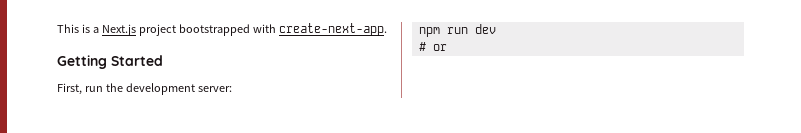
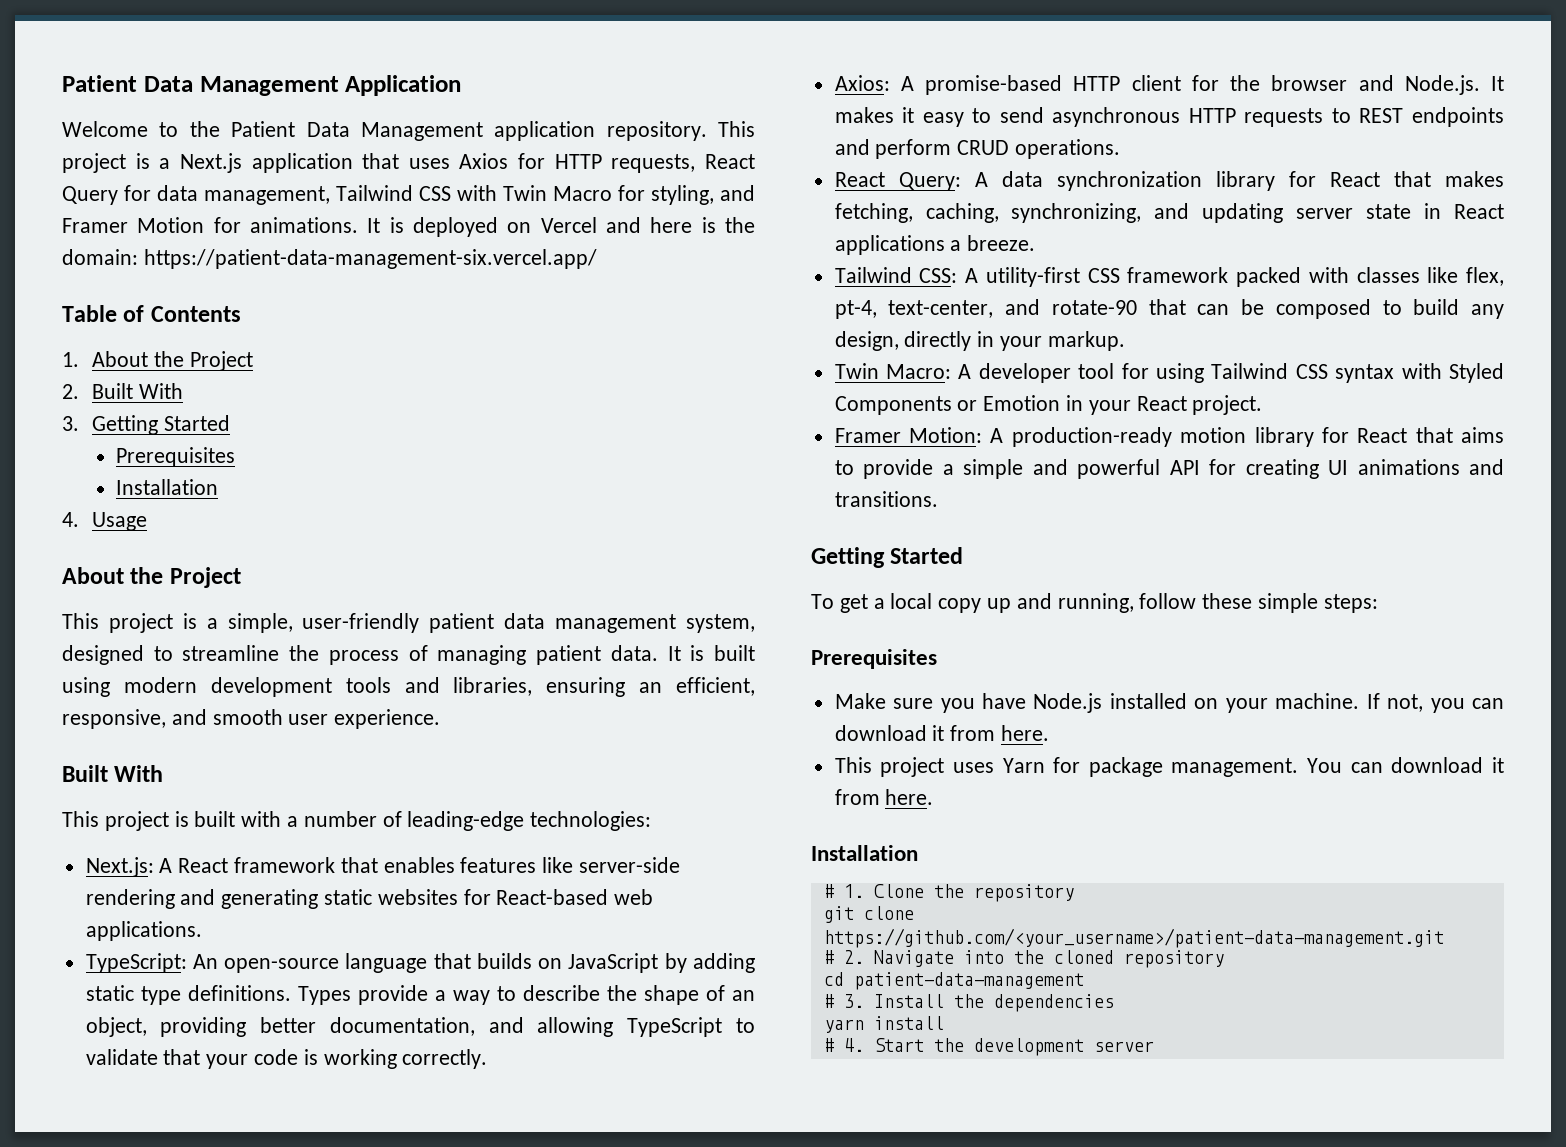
[57,23,387,36] [57,55,163,69] [57,83,232,95] [418,24,496,37] [418,42,447,51] This is a Next.js project bootstrapped with create-next-app. // Getting Started // First, run the development server: // npm run dev // # or -> [62,75,462,96] [62,121,755,141] [62,153,755,173] [62,185,755,205] [62,217,755,237] [62,249,597,269] [62,305,241,322] [62,351,253,371] [62,383,184,399] [62,415,231,435] [115,447,235,467] [115,479,218,495] [62,512,148,531] [62,567,241,588] [62,613,756,633] [62,645,756,665] [62,677,755,697] [62,709,441,729] [62,765,164,782] [62,811,652,831] [85,857,681,877] [85,889,654,909] [85,921,202,941] [85,953,755,973] [85,985,756,1005] [85,1017,756,1037] [85,1049,488,1069] [834,75,1504,95] [834,107,1504,127] [834,139,1121,159] [834,171,1504,191] [834,203,1504,223] [834,235,1036,255] [834,267,1504,287] [834,299,1504,319] [834,331,1125,351] [834,363,1504,383] [834,395,1263,415] [834,427,1504,447] [834,459,1504,479] [834,491,938,507] [811,547,964,568] [811,593,1378,613] [811,649,937,669] [834,693,1504,713] [834,725,1050,741] [834,757,1504,777] [834,789,934,805] [811,845,918,861] [823,884,1074,902] [823,906,914,923] [823,928,1444,948] [823,950,1224,968] [823,972,1084,990] [823,994,1114,1012] [823,1016,944,1033] [823,1038,1154,1056] Patient Data Management Application // Welcome to the Patient Data Management application repository. This project is a Next.js application that uses Axios for HTTP requests, React Query for data management, Tailwind CSS with Twin Macro for styling, and Framer Motion for animations. It is deployed on Vercel and here is the domain: https://patient-data-management-six.vercel.app/ // Table of Contents // 1. About the Project // 2. Built With // 3. Getting Started // Prerequisites // Installation // 4. Usage // About the Project // This project is a simple, user-friendly patient data management system, designed to streamline the process of managing patient data. It is built using modern development tools and libraries, ensuring an efficient, responsive, and smooth user experience. // Built With // This project is built with a number of leading-edge technologies: // Next.js: A React framework that enables features like server-side rendering and generating static websites for React-based web applications. // TypeScript: An open-source language that builds on JavaScript by adding static type definitions. Types provide a way to describe the shape of an object, providing better documentation, and allowing TypeScript to validate that your code is working correctly. // Axios: A promise-based HTTP client for the browser and Node.js. It makes it easy to send asynchronous HTTP requests to REST endpoints and perform CRUD operations. // React Query: A data synchronization library for React that makes fetching, caching, synchronizing, and updating server state in React applications a breeze. // Tailwind CSS: A utility-first CSS framework packed with classes like flex, pt-4, text-center, and rotate-90 that can be composed to build any design, directly in your markup. // Twin Macro: A developer tool for using Tailwind CSS syntax with Styled Components or Emotion in your React project. // Framer Motion: A production-ready motion library for React that aims to provide a simple and powerful API for creating UI animations and transitions. // Getting Started // To get a local copy up and running, follow these simple steps: // Prerequisites // Make sure you have Node.js installed on your machine. If not, you can download it from here. // This project uses Yarn for package management. You can download it from here. // Installation // # 1. Clone the repository // git clone https://github.com/<your_username>/patient-data-management.git // # 2. Navigate into the cloned repository // cd patient-data-management // # 3. Install the dependencies // yarn install // # 4. Start the development server

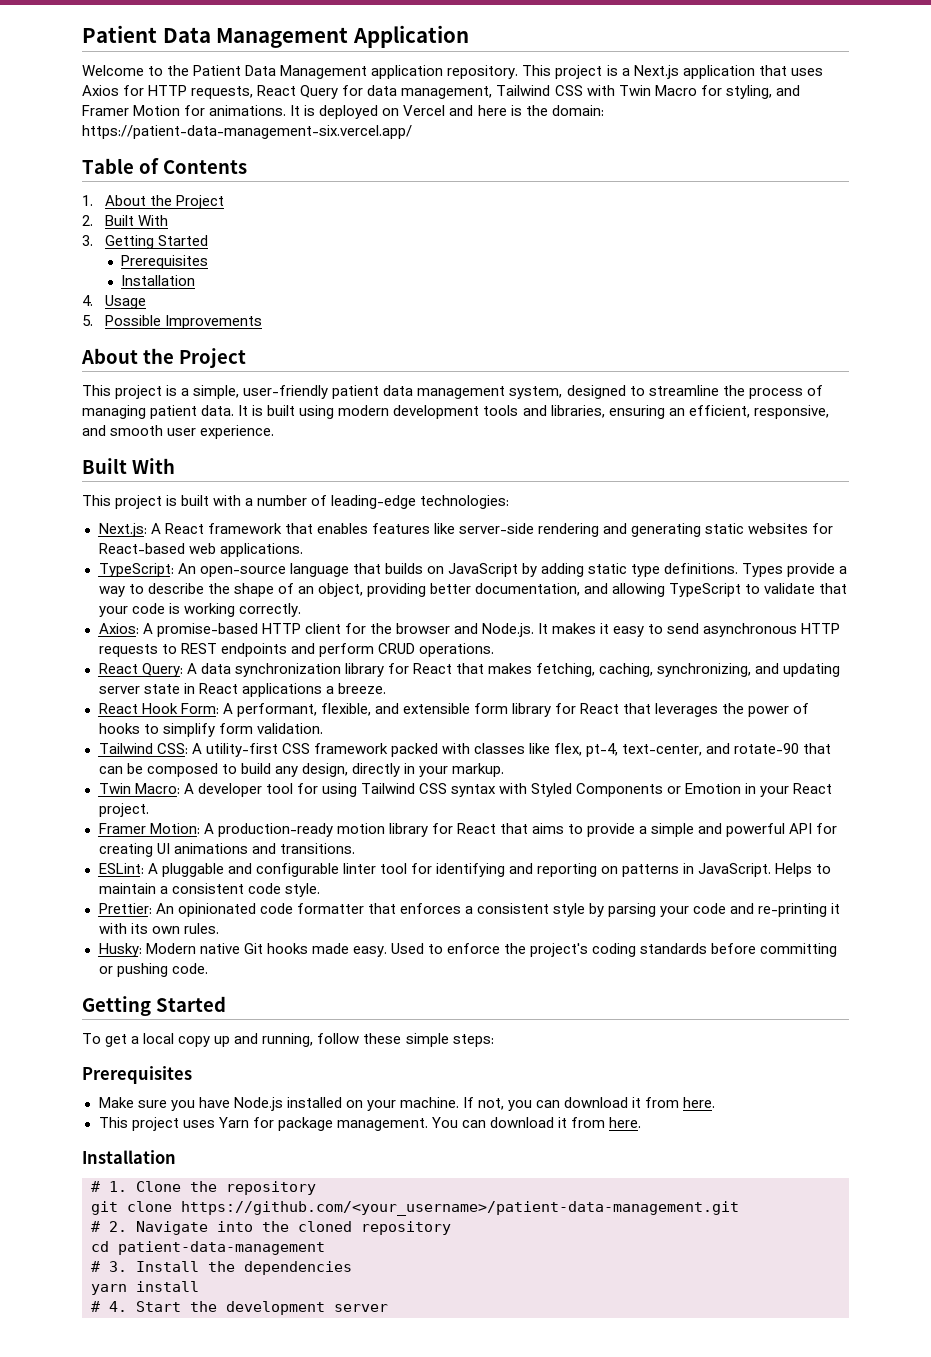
(148, 521) none -> [82,315,262,329] // 5. Possible Improvements
(1036, 243) none -> [98,703,810,717] [98,723,323,737] // React Hook Form: A performant, flexible, and extensible form library for React that leverages the power of hooks to simplify form validation.
(938, 499) none -> [98,863,832,877] [98,883,320,897] [98,903,841,917] [98,923,219,934] [98,943,838,957] [98,963,208,977] // ESLint: A pluggable and configurable linter tool for identifying and reporting on patterns in JavaScript. Helps to maintain a consistent code style. // Prettier: An opinionated code formatter that enforces a consistent style by parsing your code and re-printing it with its own rules. // Husky: Modern native Git hooks made easy. Used to enforce the project's coding standards before committing or pushing code.

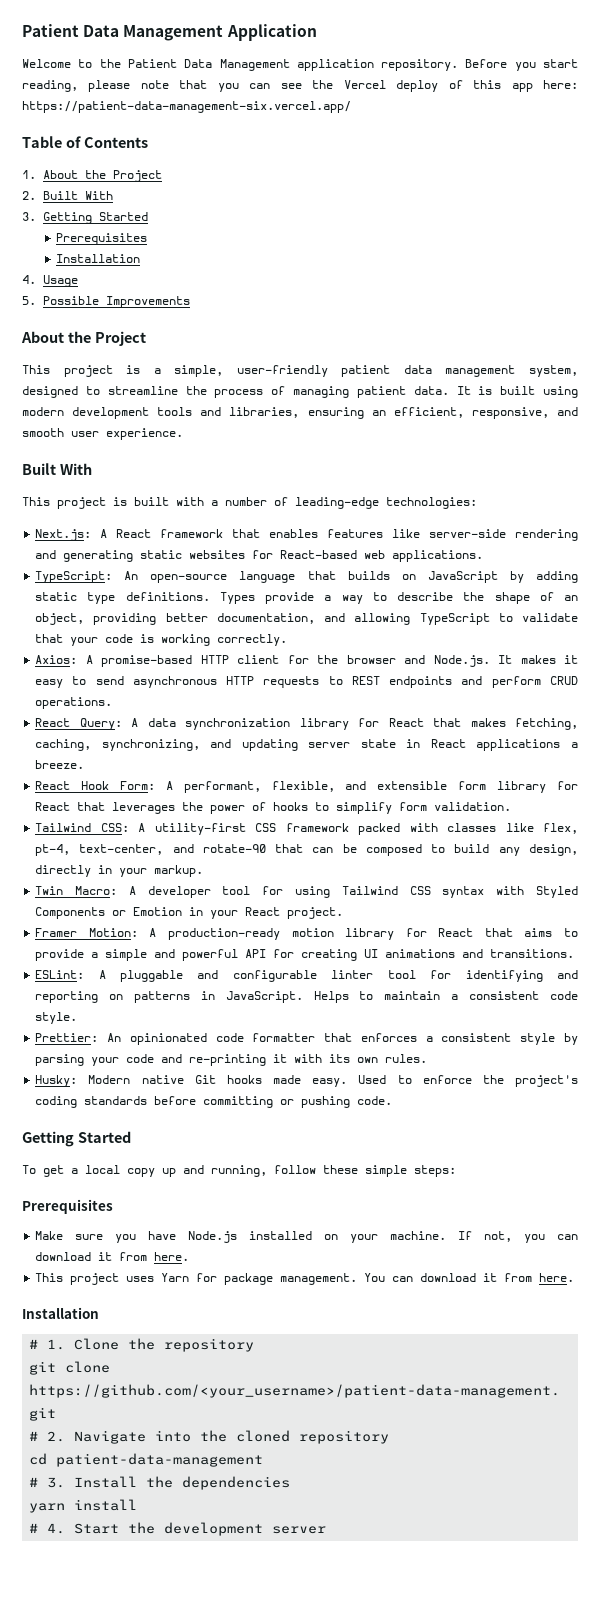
[522,65,823,79] [82,85,800,99] [82,105,604,119] This project is a Next.js application that uses Axios for HTTP requests, React Query for data management, Tailwind CSS with Twin Macro for styling, and Framer Motion for animations. It is deployed on Vercel and here is the domain: -> [465,59,578,71] [22,80,578,92] Before you start reading, please note that you can see the Vercel deploy of this app here:

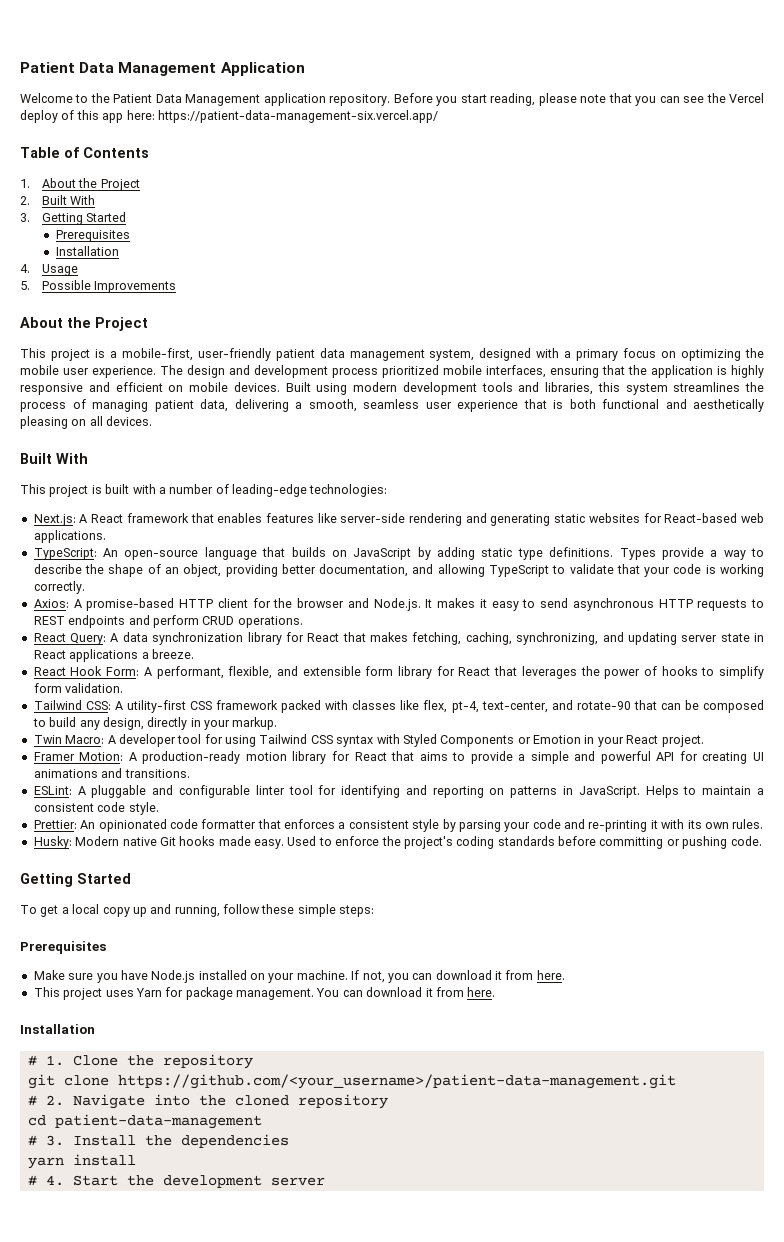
[174,365,224,377] simple, -> [121,348,193,361] mobile-first,
[85,386,536,398] to streamline the process of managing patient data. It is built -> [536,348,765,361] [20,365,764,378] [20,382,311,395] with a primary focus on optimizing the mobile user experience. The design and development process prioritized mobile interfaces, ensuring that the application is highly responsive and efficient on mobile devices. Built
[307,407,578,419] [22,428,183,440] ensuring an efficient, responsive, and smooth user experience. -> [597,382,764,395] [20,399,764,412] [20,416,153,429] this system streamlines the process of managing patient data, delivering a smooth, seamless user experience that is both functional and aesthetically pleasing on all devices.

